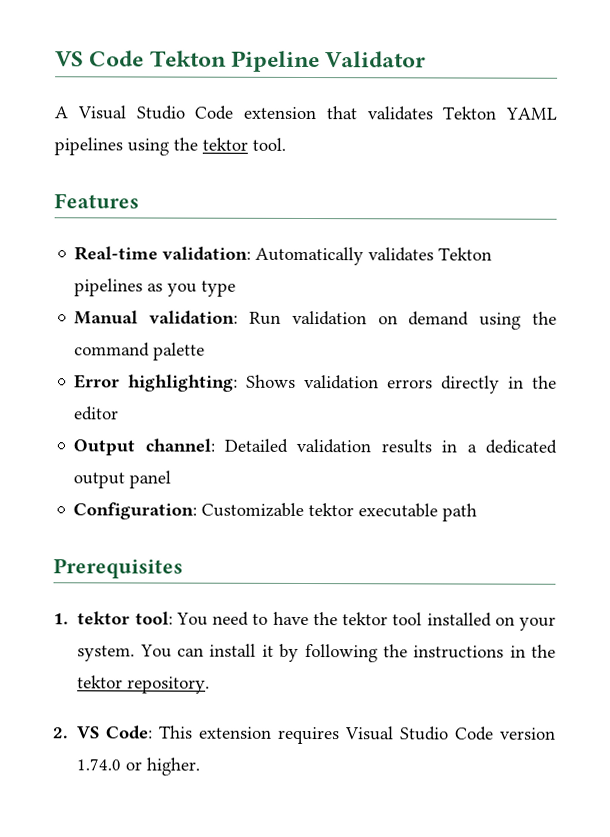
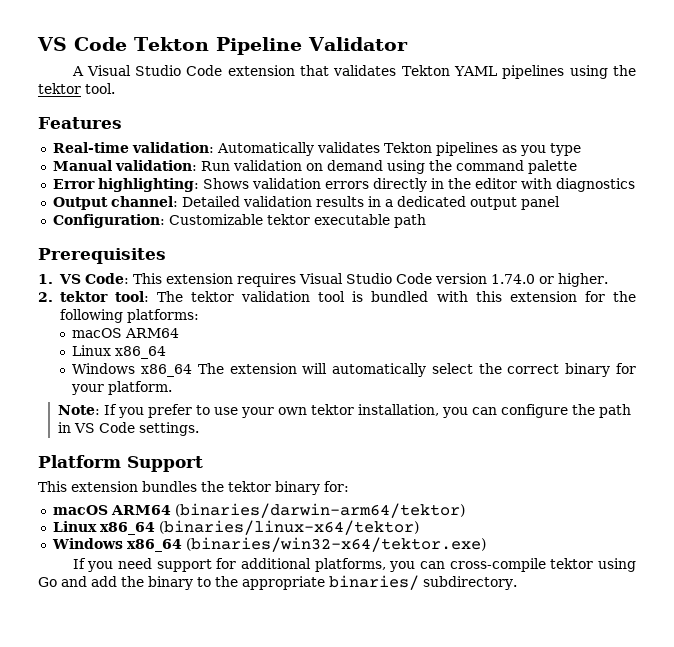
(120, 413) none -> [520,178,635,192] with diagnostics
[77,611,556,631] [77,643,556,663] [77,675,211,694] [52,727,69,739] tektor tool: You need to have the tektor tool installed on your system. You can install it by following the instructions in the tektor repository. // 2. -> (53, 279) none
(201, 766) none -> [38,291,636,302] [59,309,199,323] [72,328,180,338] [72,345,167,359] [72,363,637,377] [71,381,173,395] [57,404,631,418] [57,422,199,436] [38,455,203,472] [38,481,349,495] [52,503,465,518] [52,520,419,535] [51,537,486,552] [72,558,636,572] [38,575,517,590] // 2. tektor tool: The tektor validation tool is bundled with this extension for the following platforms: // macOS ARM64 // Linux x86_64 // Windows x86_64 The extension will automatically select the correct binary for your platform. // Note: If you prefer to use your own tektor installation, you can configure the path in VS Code settings. // Platform Support // This extension bundles the tektor binary for: // macOS ARM64 (binaries/darwin-arm64/tektor) // Linux x86_64 (binaries/linux-x64/tektor) // Windows x86_64 (binaries/win32-x64/tektor.exe) // If you need support for additional platforms, you can cross-compile tektor using Go and add the binary to the appropriate binaries/ subdirectory.

